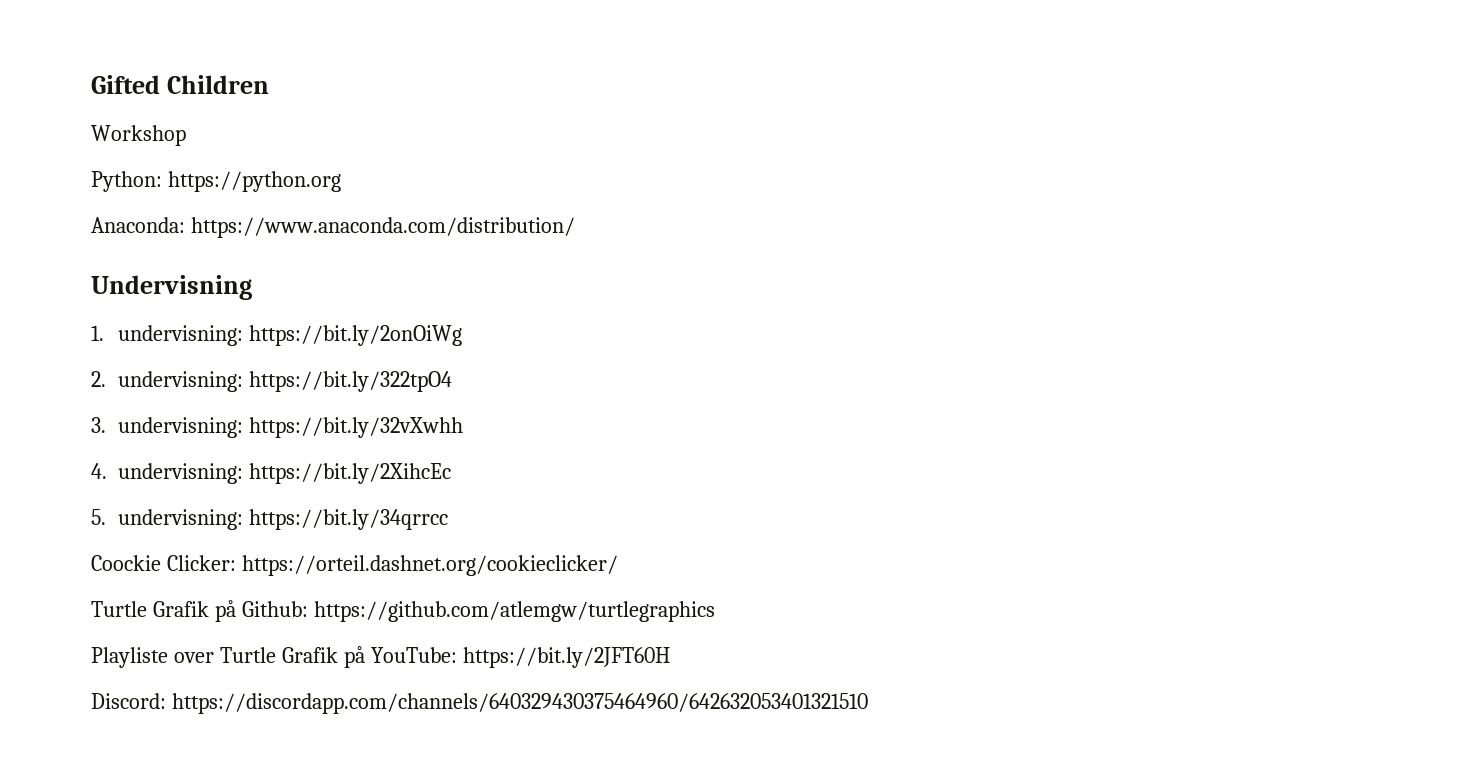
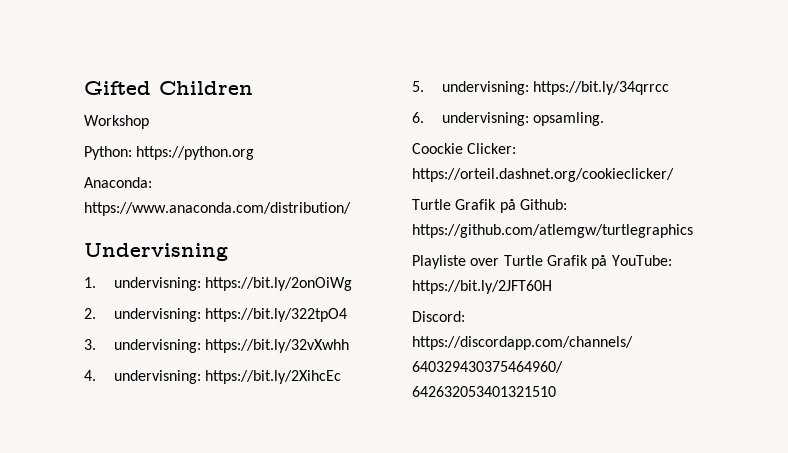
(449, 519) none -> [412,112,605,126] // 6. undervisning: opsamling.

